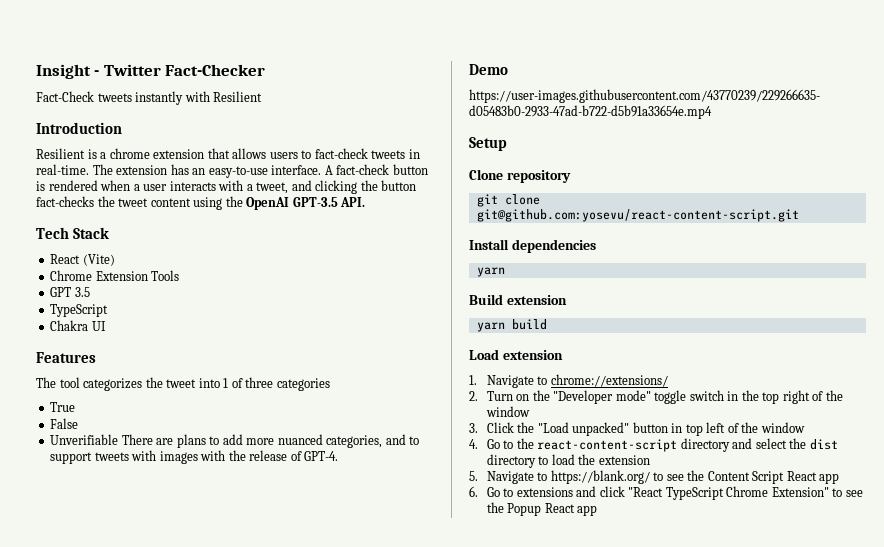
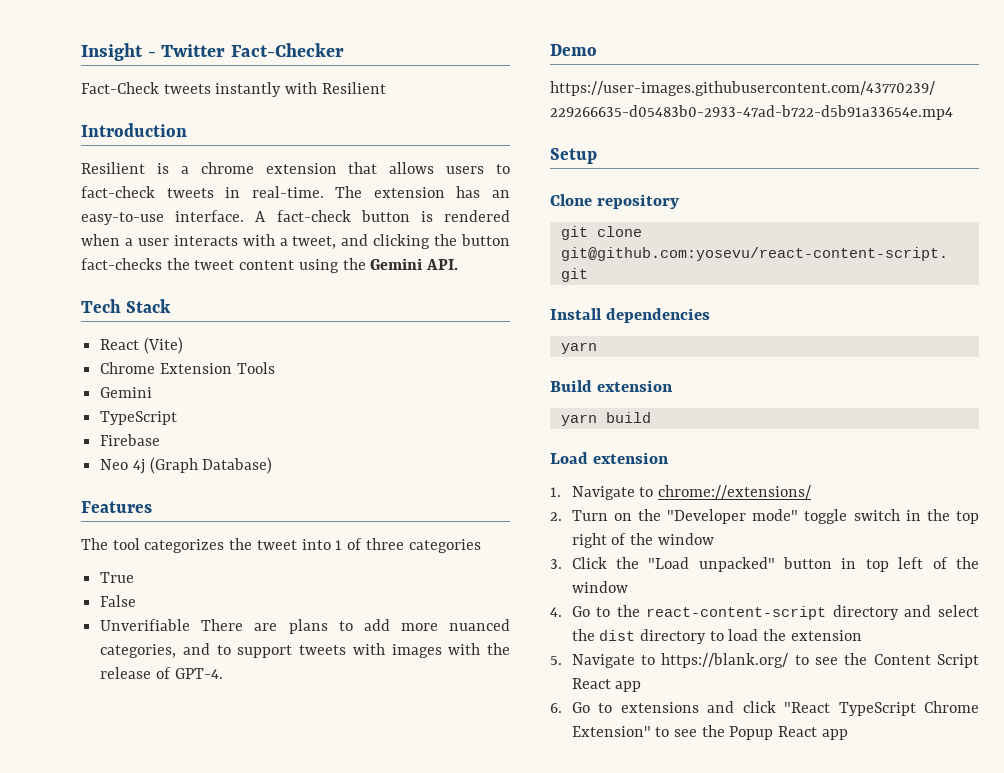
[246,197,338,210] OpenAI GPT-3.5 -> [370,258,423,270] Gemini
[50,287,90,297] GPT 3.5 -> [100,387,153,398] Gemini
[50,320,106,331] Chakra UI -> [100,434,161,446] [100,457,273,474] Firebase // Neo 4j (Graph Database)

